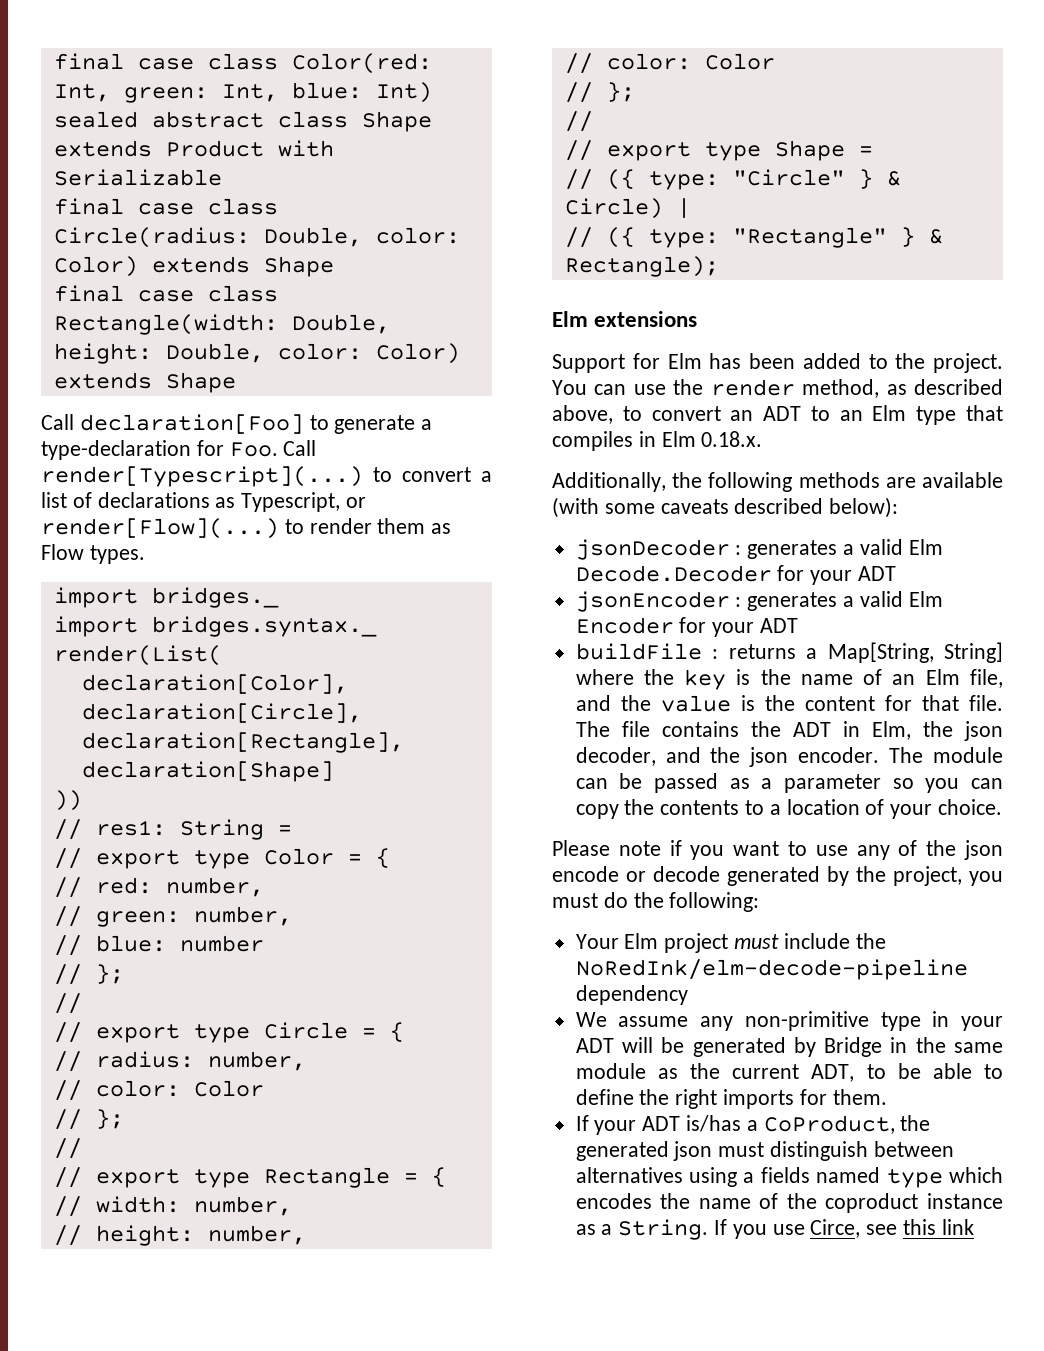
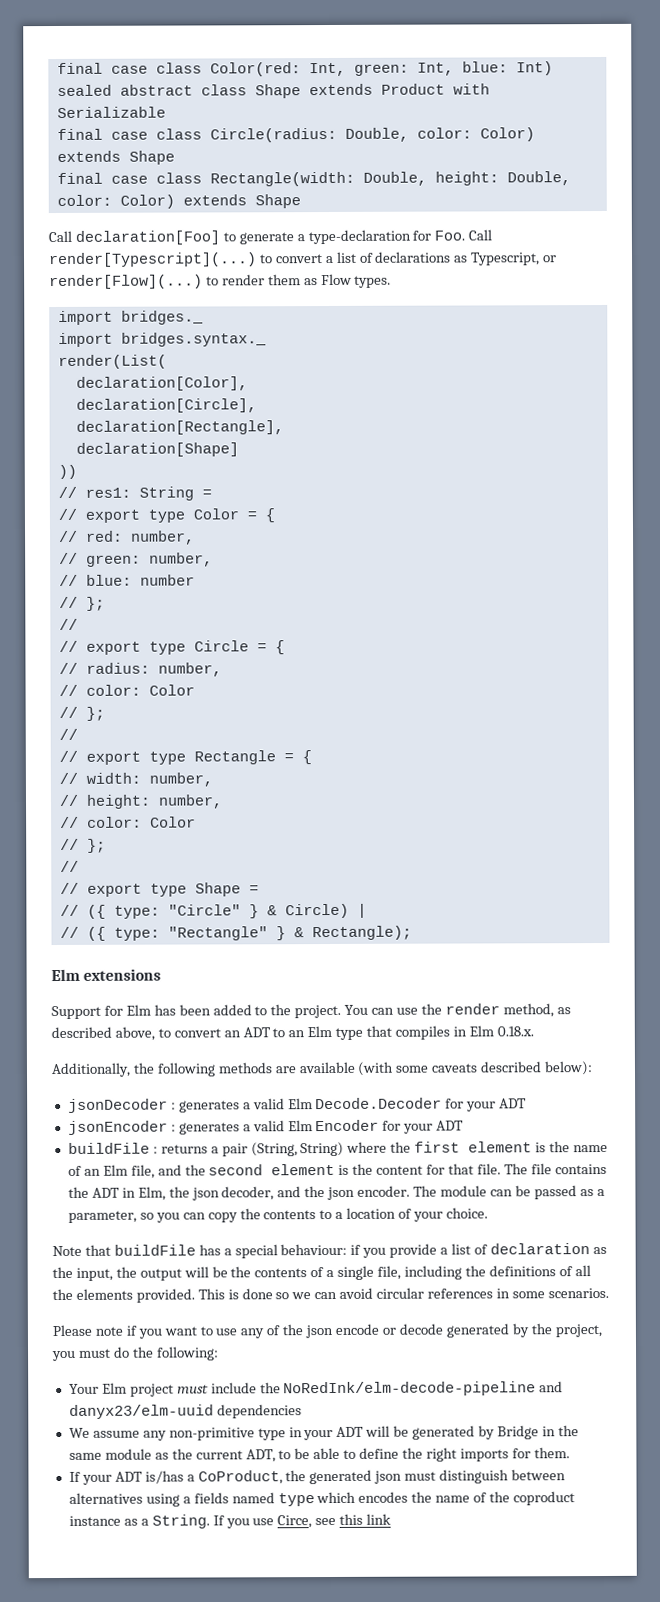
[827,642,1003,663] [575,669,727,690] Map[String, String] where the key -> [221,1141,533,1157] pair (String, String) where the first element
[660,695,731,712] value -> [208,1163,336,1176] second element
[783,774,881,793] parameter -> [67,1210,137,1223] parameter,
(1003, 807) none -> [52,1243,607,1259] [52,1265,591,1281] [52,1287,609,1303] // Note that buildFile has a special behaviour: if you provide a list of declaration as the input, the output will be the contents of a single file, including the definitions of all the elements provided. This is done so we can avoid circular references in some scenarios.
[575,985,688,1005] dependency -> [539,1381,564,1393] [68,1404,302,1419] and danyx23/elm-uuid dependencies

